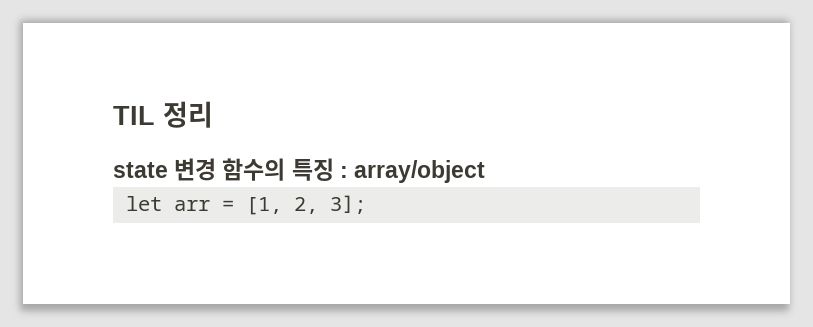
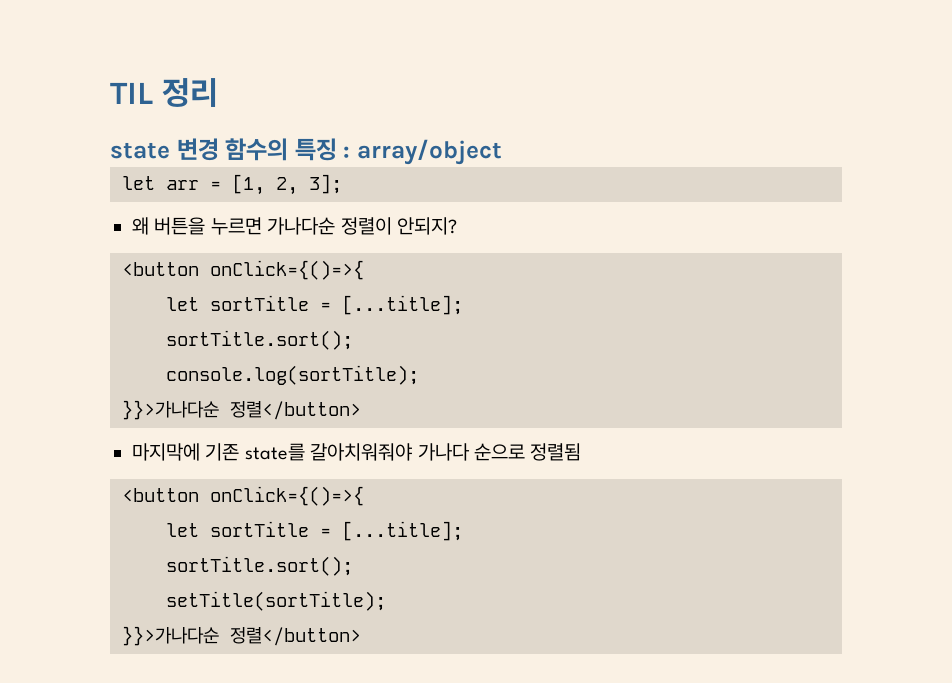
(366, 204) none -> [132,217,457,235] [122,260,364,280] [166,295,463,315] [166,330,353,350] [166,365,419,385] [122,400,361,420] [132,443,582,461] [122,486,364,506] [166,521,463,541] [166,556,353,576] [166,591,386,611] [122,626,361,646] // 왜 버튼을 누르면 가나다순 정렬이 안되지? // <button onClick={()=>{ // let sortTitle = [...title]; // sortTitle.sort(); // console.log(sortTitle); // }}>가나다순 정렬</button> // 마지막에 기존 state를 갈아치워줘야 가나다 순으로 정렬됨 // <button onClick={()=>{ // let sortTitle = [...title]; // sortTitle.sort(); // setTitle(sortTitle); // }}>가나다순 정렬</button>

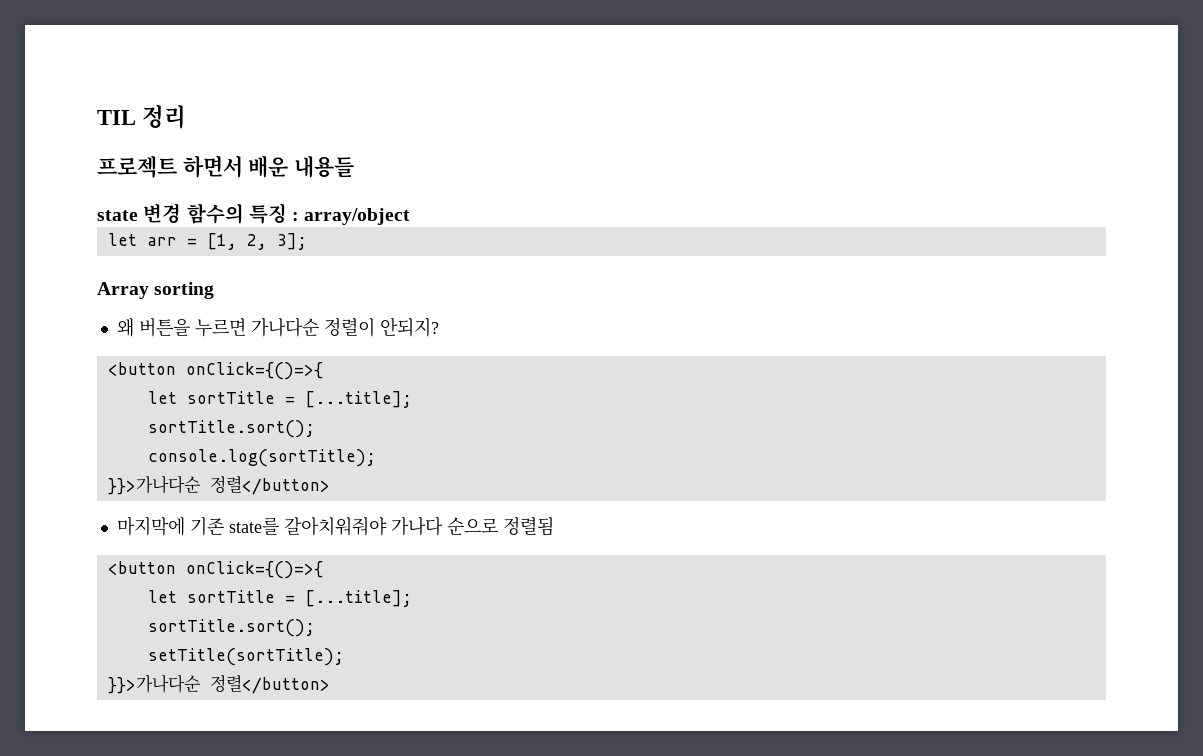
(218, 92) none -> [97,155,355,178] // 프로젝트 하면서 배운 내용들
(342, 184) none -> [97,282,215,299] // Array sorting

